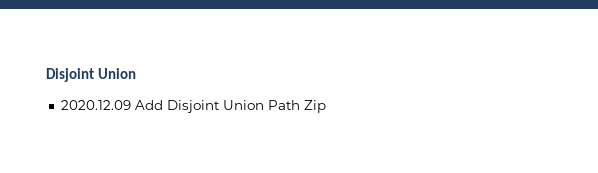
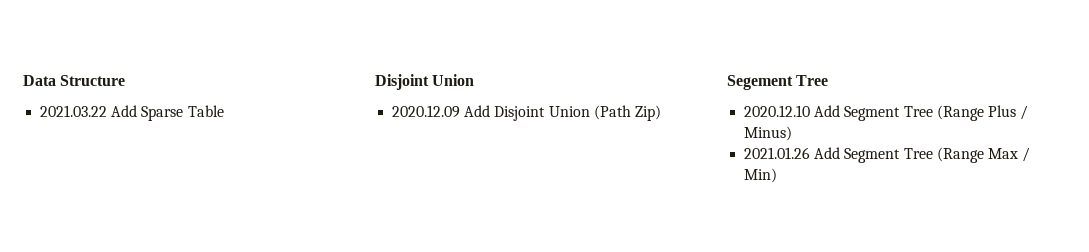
(46, 75) none -> [23,75,126,86] [40,105,224,121] Data Structure // 2021.03.22 Add Sparse Table //
[267,100,326,113] Path Zip -> [593,105,661,121] [727,75,829,90] [744,105,1029,121] [744,126,793,141] [744,147,1031,163] [744,168,778,183] (Path Zip) // Segement Tree // 2020.12.10 Add Segment Tree (Range Plus / Minus) // 2021.01.26 Add Segment Tree (Range Max / Min)

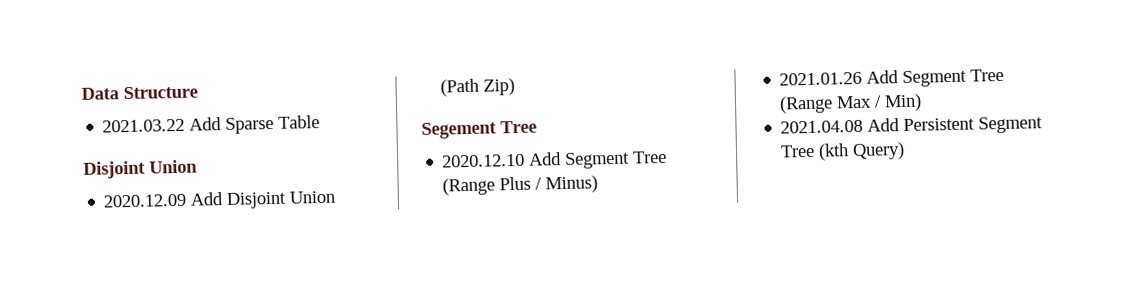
(778, 175) none -> [780,116,1044,134] [780,141,906,161] // 2021.04.08 Add Persistent Segment Tree (kth Query)

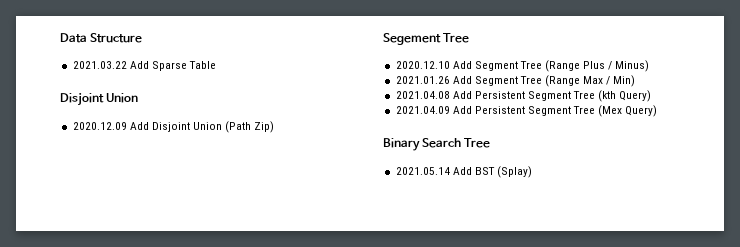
(906, 151) none -> [395,105,658,117] [383,138,491,151] [395,166,532,178] // 2021.04.09 Add Persistent Segment Tree (Mex Query) // Binary Search Tree // 2021.05.14 Add BST (Splay)

